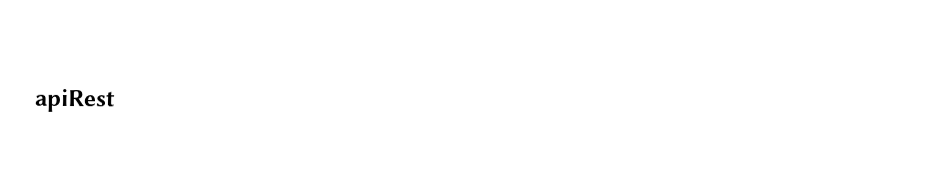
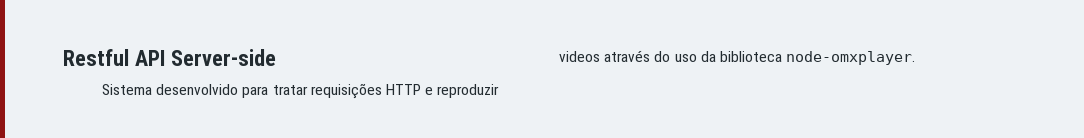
[34,88,116,113] apiRest -> [63,49,276,66] [102,83,500,99] [559,50,916,65] Restful API Server-side // Sistema desenvolvido para tratar requisições HTTP e reproduzir videos através do uso da biblioteca node-omxplayer.

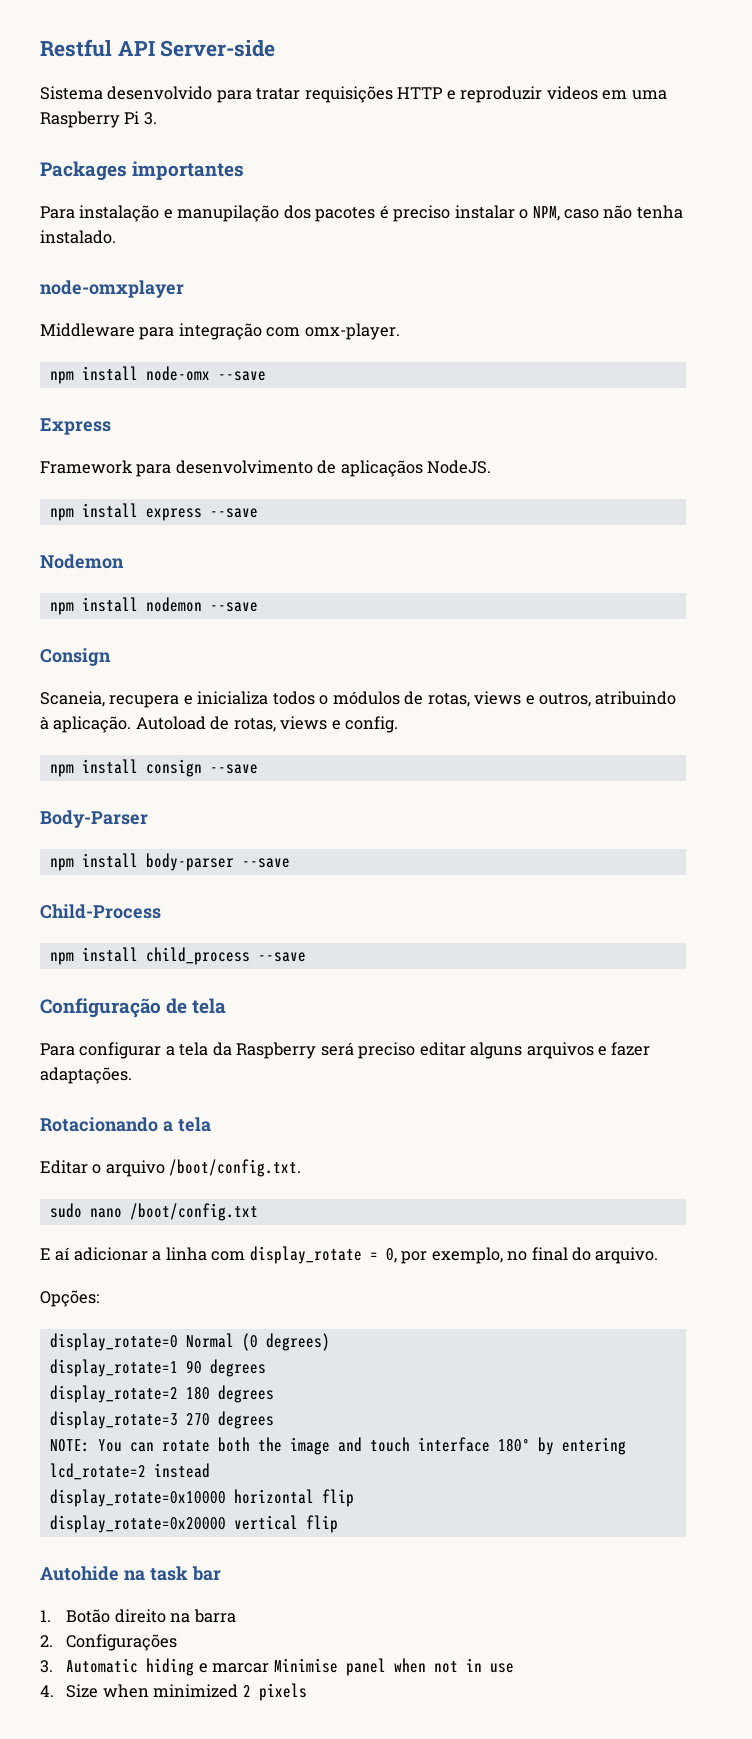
[604,50,916,65] através do uso da biblioteca node-omxplayer. -> [602,90,667,100] [40,111,157,128] [40,161,245,181] [40,205,683,222] [40,230,116,244] [40,280,184,298] [40,323,400,340] [49,366,266,384] [40,418,111,435] [40,460,492,477] [49,503,258,521] [40,554,124,569] [49,597,258,615] [40,648,111,666] [40,691,677,708] [40,716,399,733] [49,759,258,777] [40,810,148,828] [49,853,290,871] [40,904,161,919] [49,947,306,965] [40,998,227,1018] [40,1042,651,1059] [40,1067,132,1084] [40,1117,211,1132] [40,1159,302,1177] [49,1203,258,1221] [40,1246,659,1264] [40,1290,99,1307] [49,1333,330,1351] [49,1359,266,1377] [49,1385,274,1403] [49,1411,274,1429] [49,1437,626,1455] [49,1463,210,1480] [49,1489,354,1507] [49,1515,338,1533] [40,1566,221,1581] [40,1609,236,1623] [40,1634,178,1651] [40,1658,514,1676] [40,1683,307,1701] em uma Raspberry Pi 3. // Packages importantes // Para instalação e manupilação dos pacotes é preciso instalar o NPM, caso não tenha instalado. // node-omxplayer // Middleware para integração com omx-player. // npm install node-omx --save // Express // Framework para desenvolvimento de aplicaçãos NodeJS. // npm install express --save // Nodemon // npm install nodemon --save // Consign // Scaneia, recupera e inicializa todos o módulos de rotas, views e outros, atribuindo à aplicação. Autoload de rotas, views e config. // npm install consign --save // Body-Parser // npm install body-parser --save // Child-Process // npm install child_process --save // Configuração de tela // Para configurar a tela da Raspberry será preciso editar alguns arquivos e fazer adaptações. // Rotacionando a tela // Editar o arquivo /boot/config.txt. // sudo nano /boot/config.txt // E aí adicionar a linha com display_rotate = 0, por exemplo, no final do arquivo. // Opções: // display_rotate=0 Normal (0 degrees) // display_rotate=1 90 degrees // display_rotate=2 180 degrees // display_rotate=3 270 degrees // NOTE: You can rotate both the image and touch interface 180º by entering lcd_rotate=2 instead // display_rotate=0x10000 horizontal flip // display_rotate=0x20000 vertical flip // Autohide na task bar // 1. Botão direito na barra // 2. Configurações // 3. Automatic hiding e marcar Minimise panel when not in use // 4. Size when minimized 2 pixels

